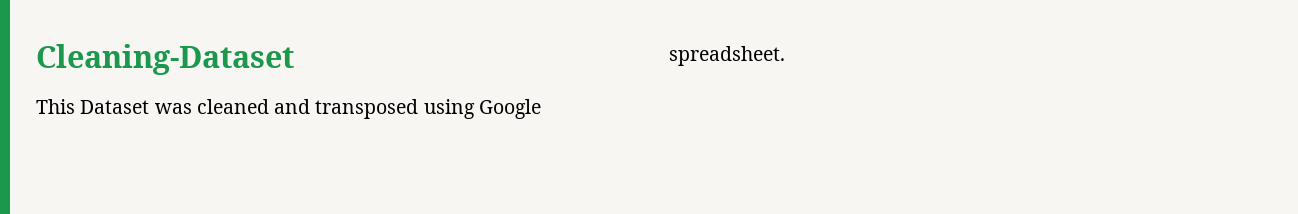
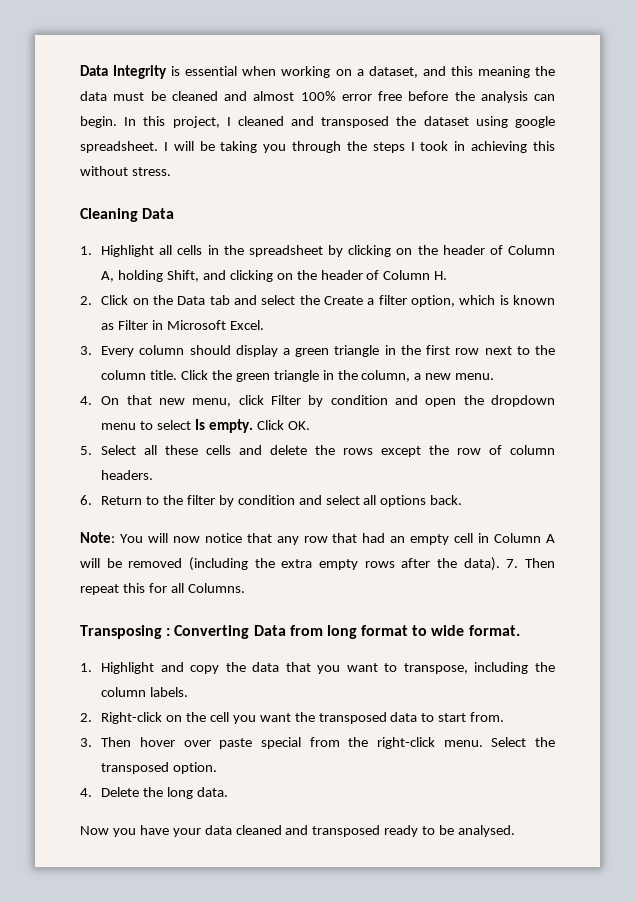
[36,44,294,75] [36,99,541,119] [669,46,785,66] Cleaning-Dataset // This Dataset was cleaned and transposed using Google spreadsheet. -> [80,65,555,79] [80,91,555,103] [80,116,555,128] [80,141,556,153] [80,166,171,176] [80,208,175,222] [80,245,555,257] [101,270,448,282] [80,295,556,307] [101,320,264,330] [80,345,556,357] [101,370,495,382] [80,395,556,407] [101,419,310,433] [80,445,555,457] [101,470,154,480] [80,495,463,507] [80,532,555,545] [80,557,556,571] [80,583,245,595] [80,625,520,639] [80,662,555,674] [101,687,189,697] [80,712,505,724] [80,737,555,749] [101,762,218,774] [80,787,228,799] [80,825,516,837] Data Integrity is essential when working on a dataset, and this meaning the data must be cleaned and almost 100% error free before the analysis can begin. In this project, I cleaned and transposed the dataset using google spreadsheet. I will be taking you through the steps I took in achieving this without stress. // Cleaning Data // 1. Highlight all cells in the spreadsheet by clicking on the header of Column A, holding Shift, and clicking on the header of Column H. // 2. Click on the Data tab and select the Create a filter option, which is known as Filter in Microsoft Excel. // 3. Every column should display a green triangle in the first row next to the column title. Click the green triangle in the column, a new menu. // 4. On that new menu, click Filter by condition and open the dropdown menu to select Is empty. Click OK. // 5. Select all these cells and delete the rows except the row of column headers. // 6. Return to the filter by condition and select all options back. // Note: You will now notice that any row that had an empty cell in Column A will be removed (including the extra empty rows after the data). 7. Then repeat this for all Columns. // Transposing : Converting Data from long format to wide format. // 1. Highlight and copy the data that you want to transpose, including the column labels. // 2. Right-click on the cell you want the transposed data to start from. // 3. Then hover over paste special from the right-click menu. Select the transposed option. // 4. Delete the long data. // Now you have your data cleaned and transposed ready to be analysed.

